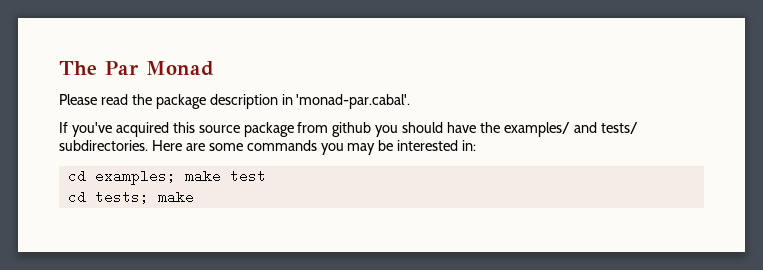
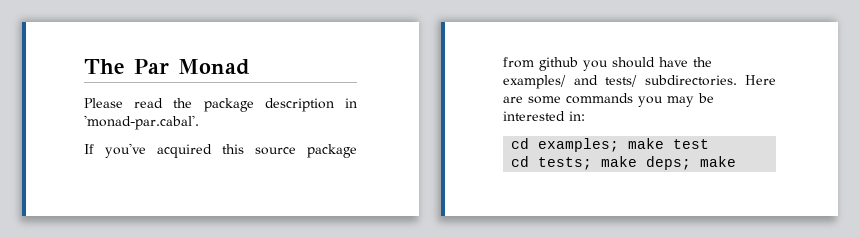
(194, 197) none -> [646,156,737,170] deps; make

